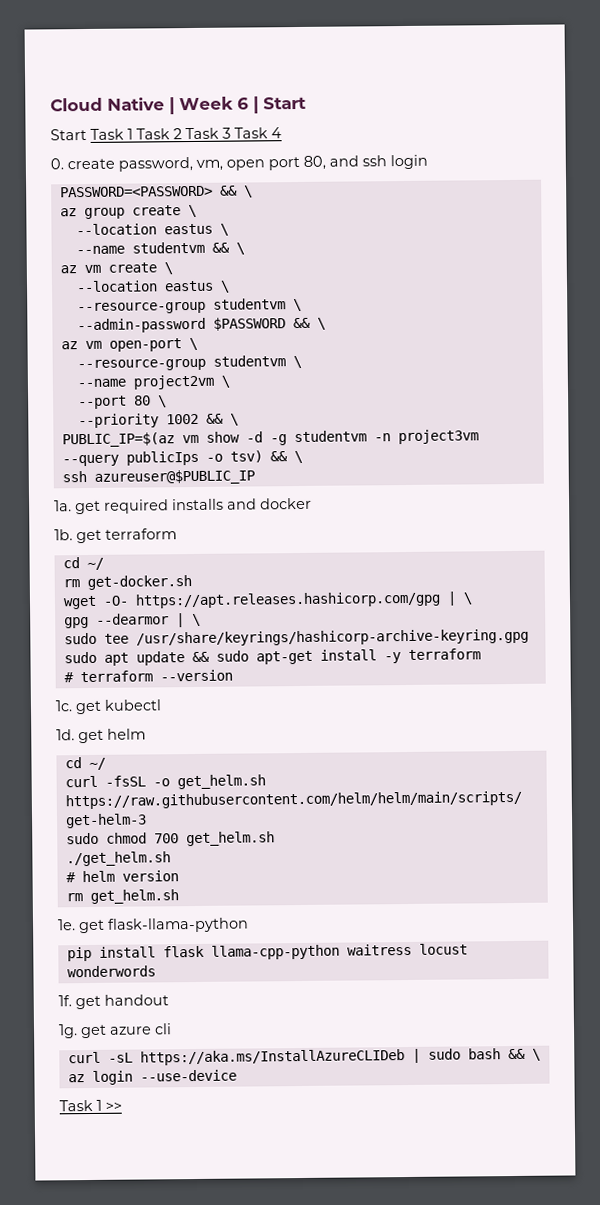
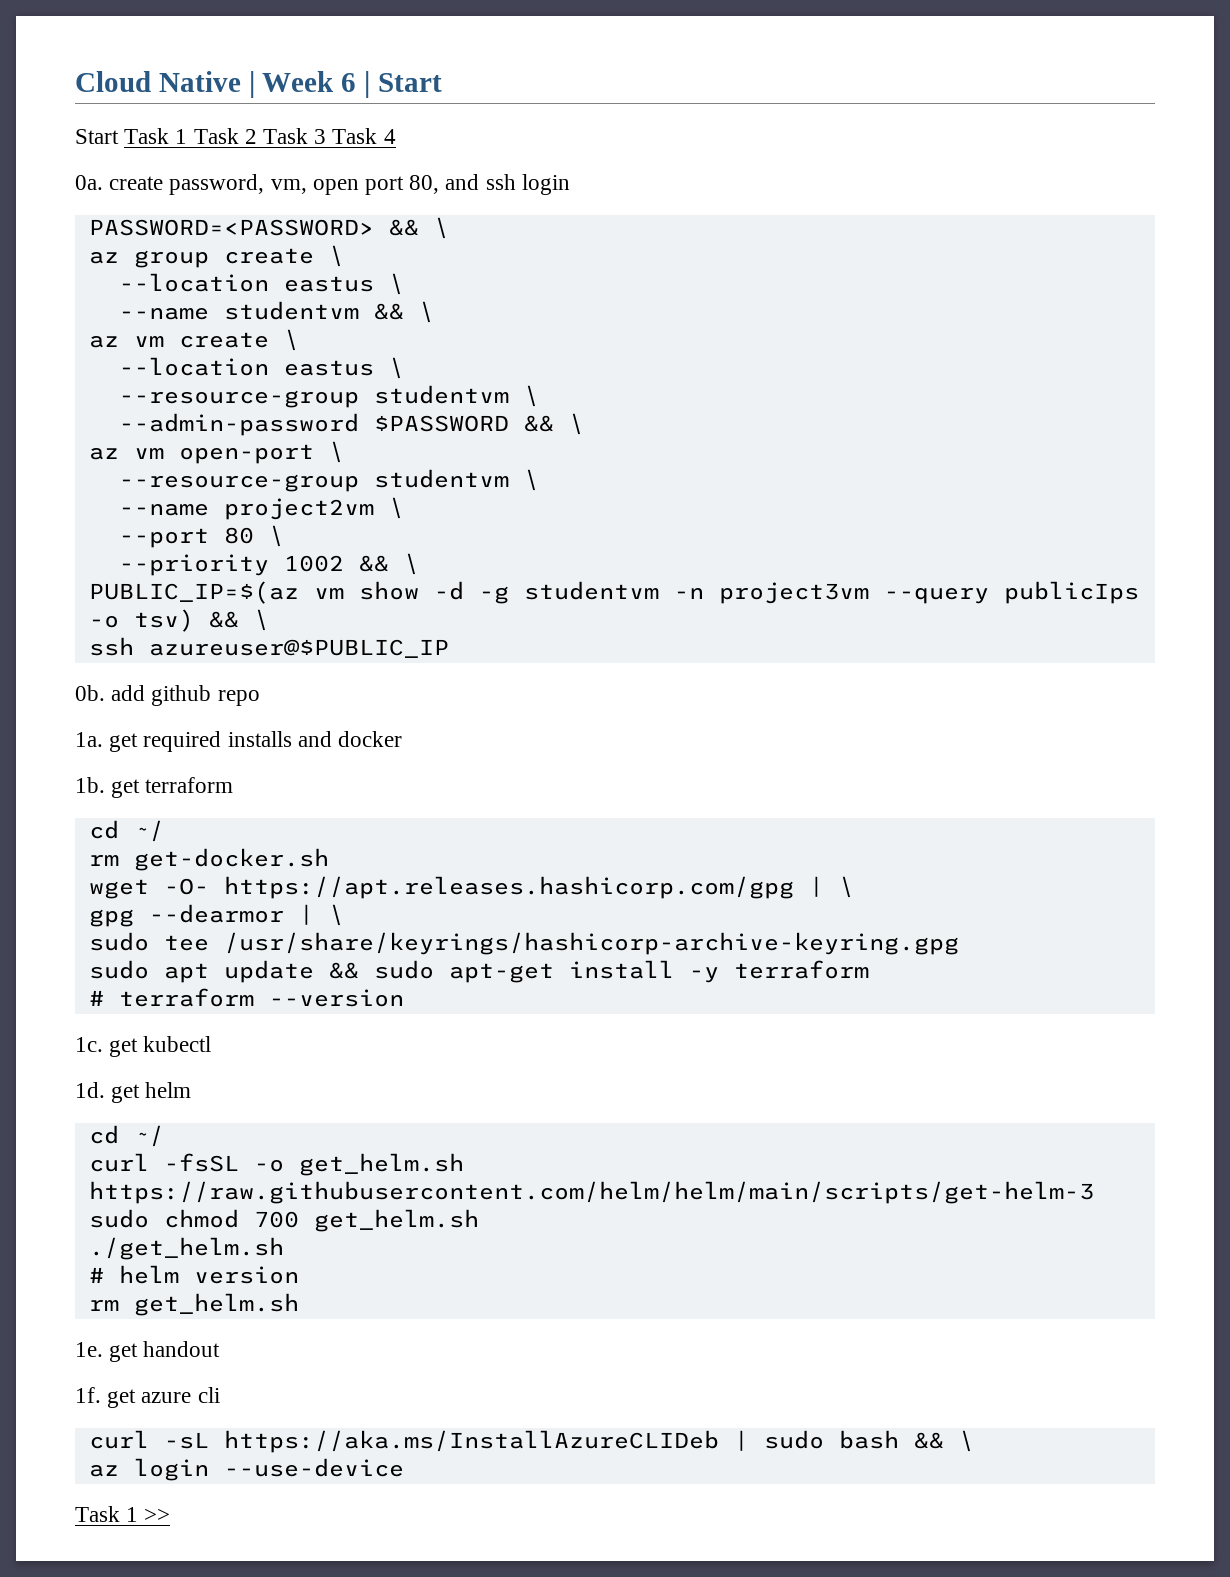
[50,158,64,170] 0. -> [75,175,103,190] 0a.
(255, 477) none -> [75,685,260,706] // 0b. add github repo
[107,917,249,933] [66,943,468,962] [66,965,156,978] flask-llama-python // pip install flask llama-cpp-python waitress locust wonderwords -> [143,1341,221,1357] handout
[104,994,169,1006] [58,1024,107,1039] handout // 1g. get -> (137, 1398) none

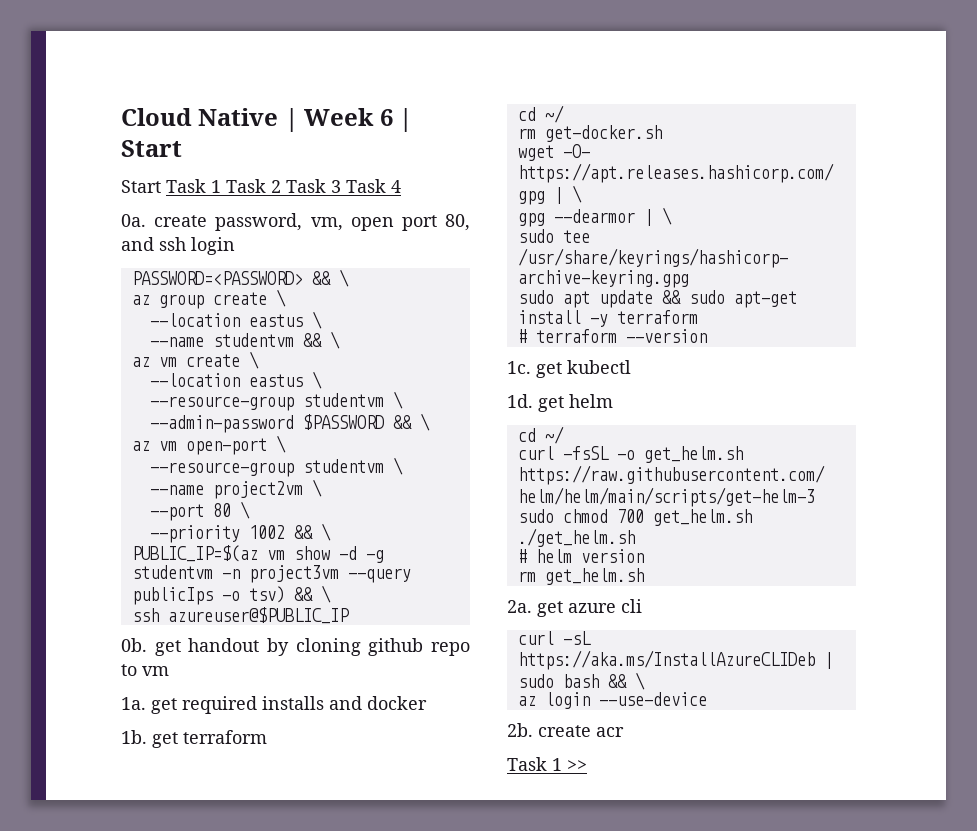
[111,685,146,701] add -> [154,638,361,656] get handout by cloning
(260, 698) none -> [121,664,169,676] to vm
[75,1341,221,1362] [75,1387,101,1403] 1e. get handout // 1f. -> [507,600,532,613] 2a.
(404, 1467) none -> [507,723,624,737] // 2b. create acr

